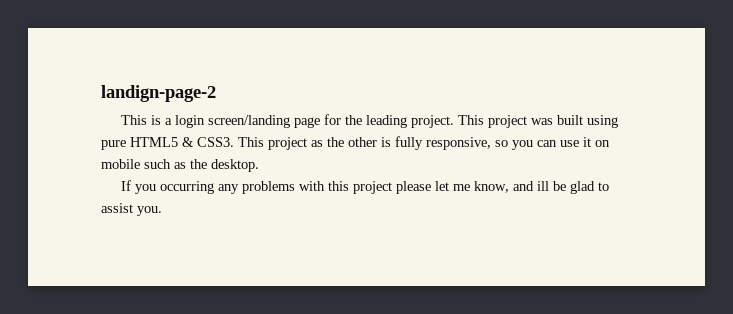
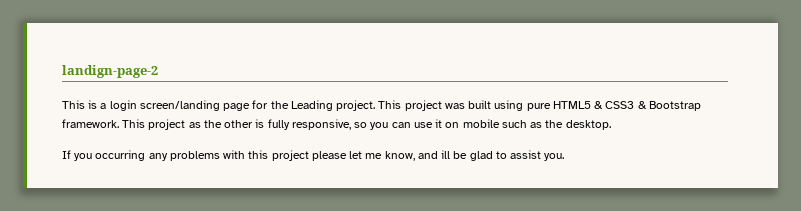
[366,115,408,128] leading -> [290,100,333,111] Leading
[197,137,234,147] CSS3. -> [605,101,701,111] [62,119,119,128] CSS3 & Bootstrap framework.

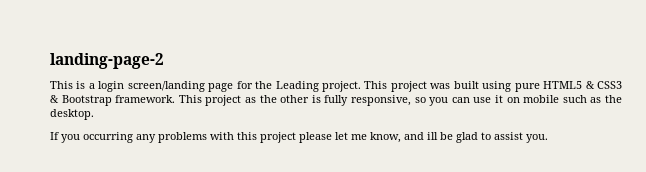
[62,65,158,78] landign-page-2 -> [50,53,164,69] landing-page-2

